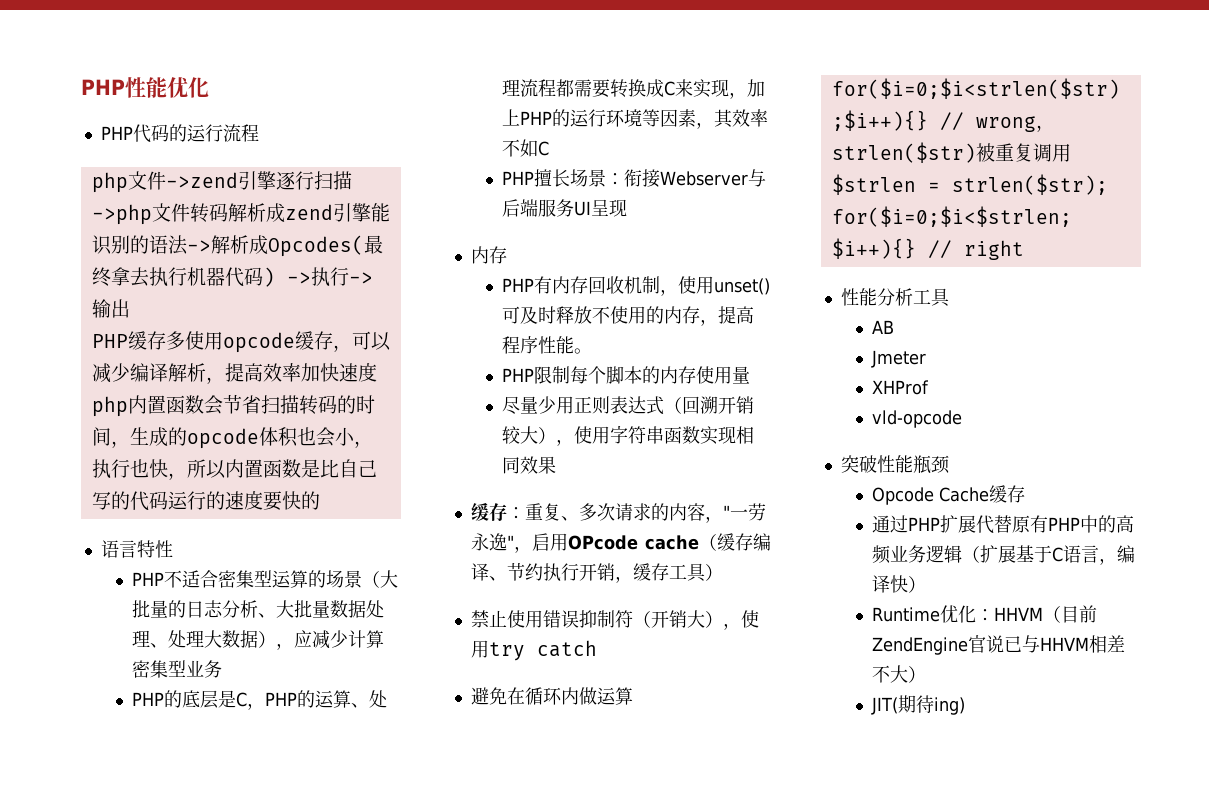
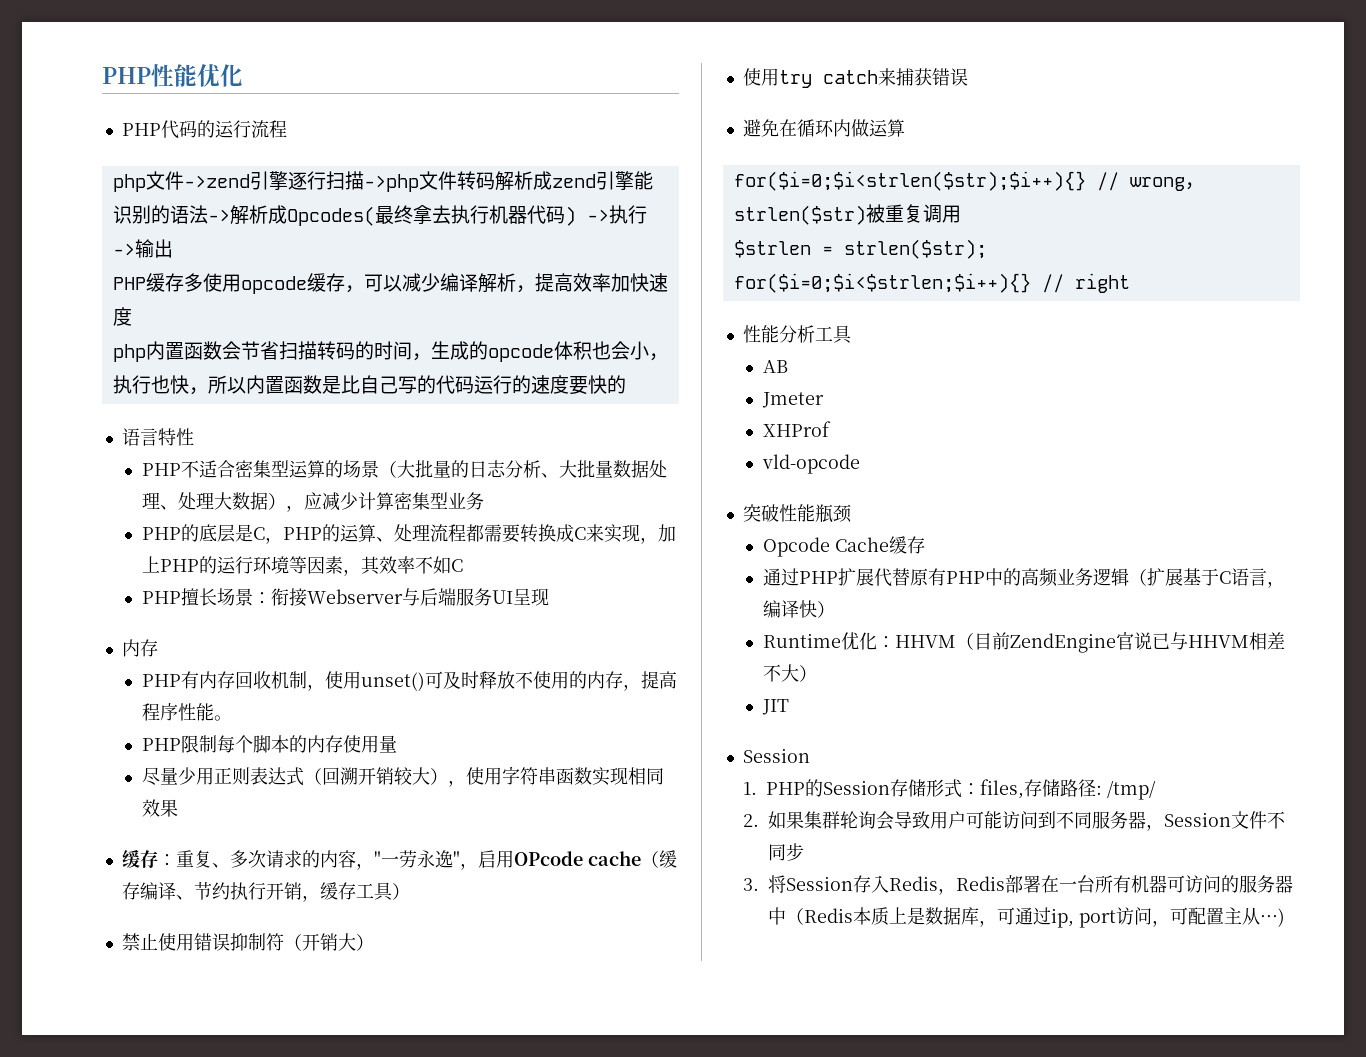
[722,623,741,630] ， -> (374, 942) //
(597, 648) none -> [877,68,968,86] 来捕获错误
[871,695,966,715] JIT(期待ing) -> [761,699,789,715] [742,748,810,763] [742,779,1156,800] [742,811,1285,831] [767,843,804,861] [742,875,1293,895] [767,907,1285,928] JIT // Session // 1. PHP的Session存储形式：files,存储路径: /tmp/ // 2.如果集群轮询会导致用户可能访问到不同服务器，Session文件不同步 // 3.将Session存入Redis，Redis部署在一台所有机器可访问的服务器中（Redis本质上是数据库，可通过ip, port访问，可配置主从···)

